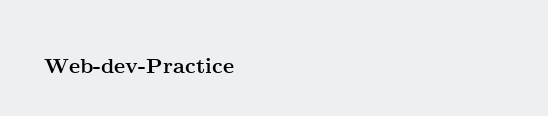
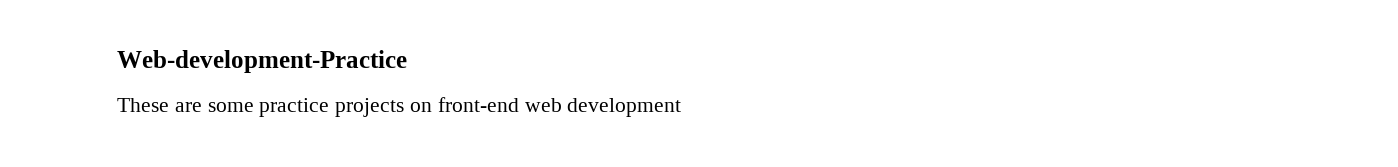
[44,58,234,73] Web-dev-Practice -> [117,50,407,73] [117,97,682,117] Web-development-Practice // These are some practice projects on front-end web development

